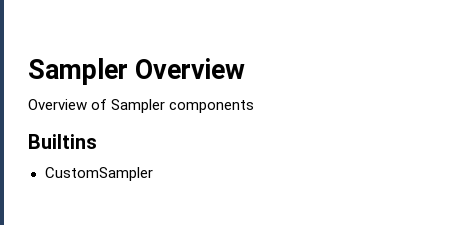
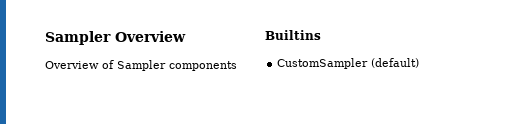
(153, 174) none -> [371,58,420,68] (default)

